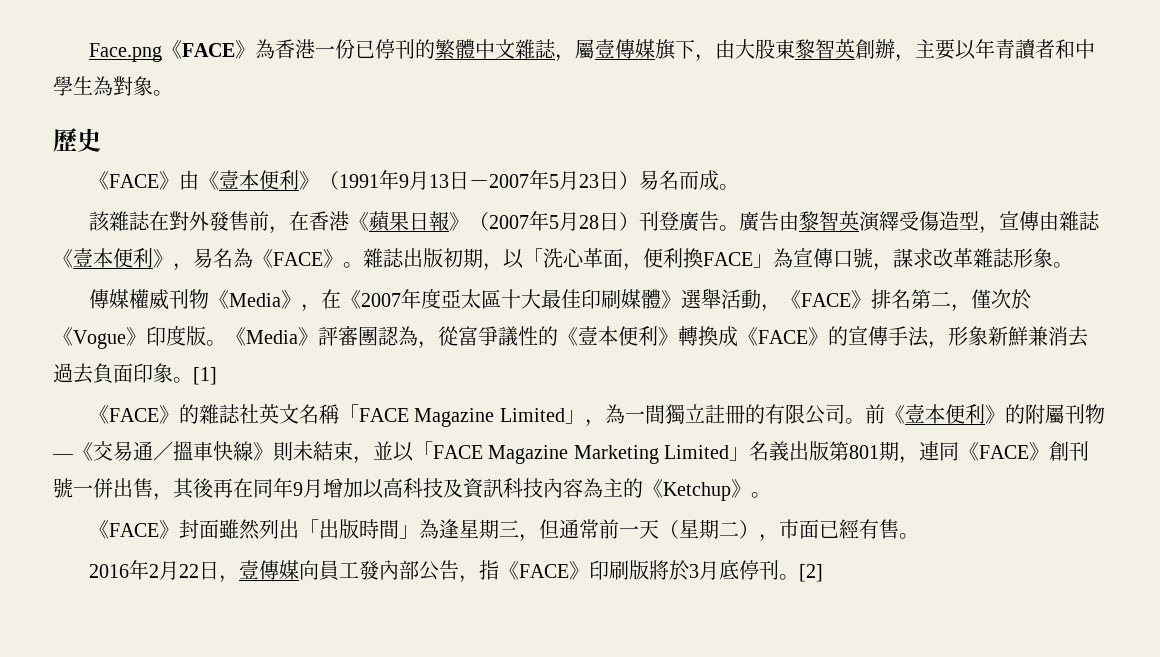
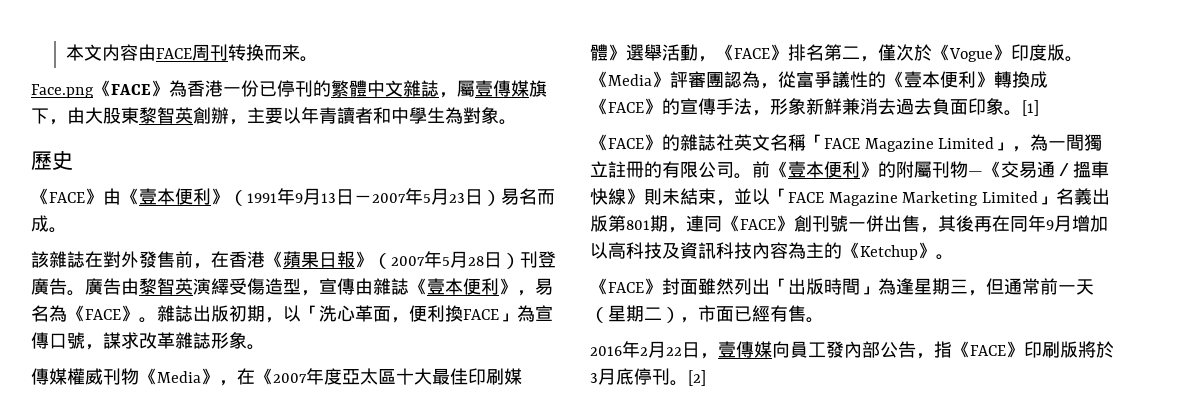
(88, 52) none -> [65,44,318,62] 本文内容由FACE周刊转换而来。 //

